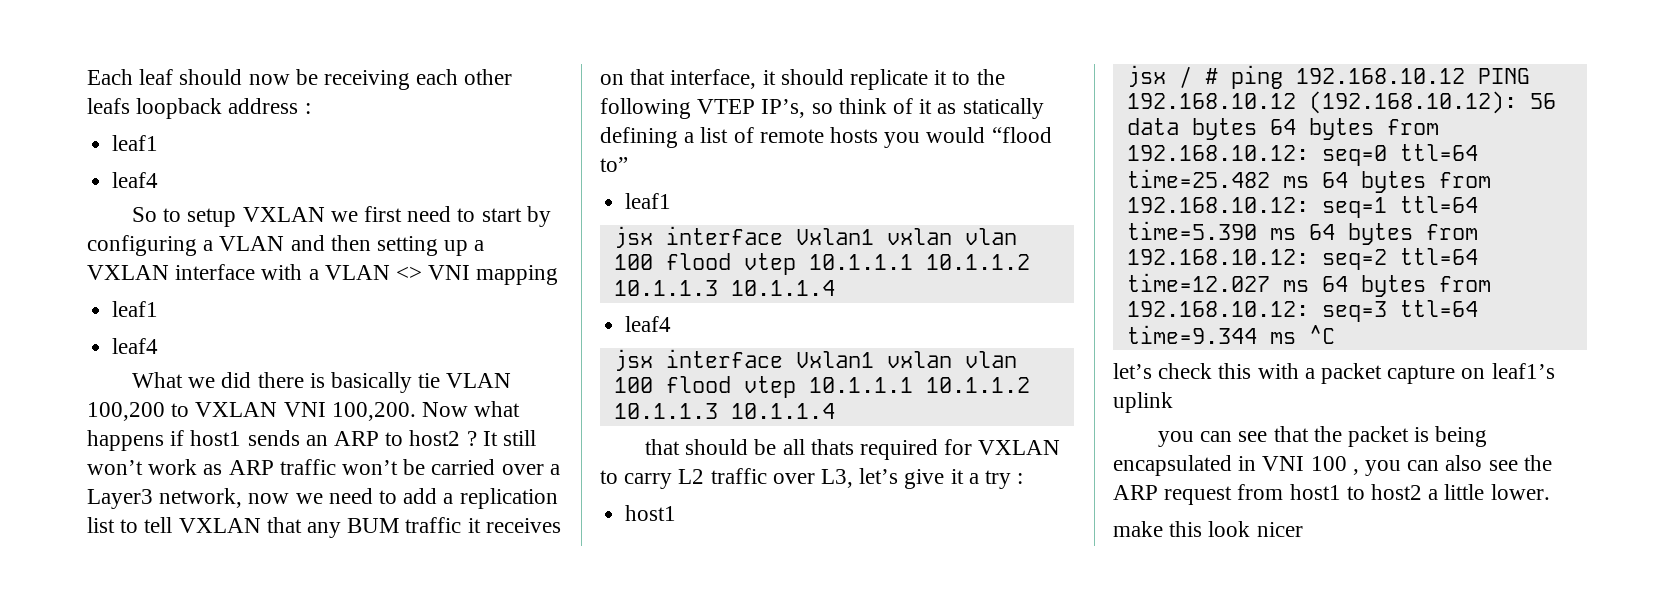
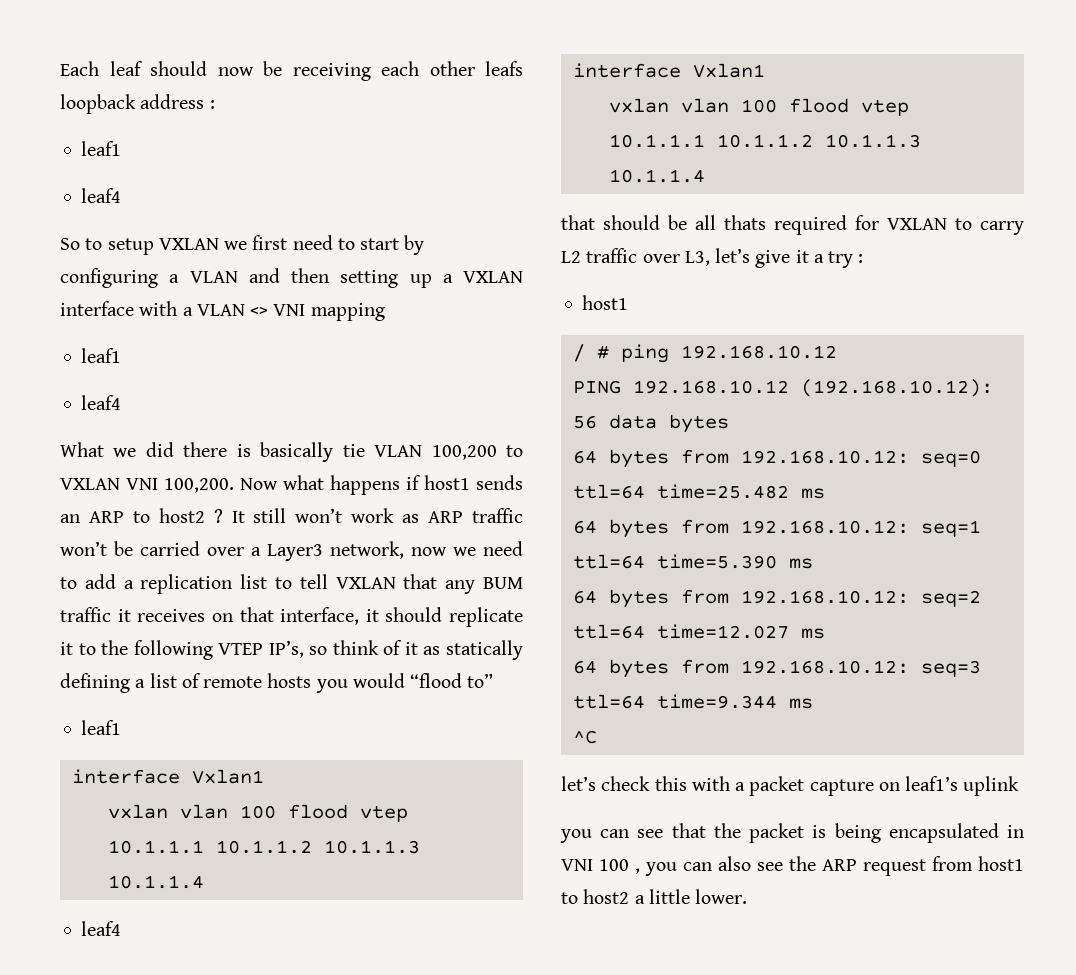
[613,226,874,248] jsx interface Vxlan1 -> [71,769,264,784] interface Vxlan1 //
[613,349,874,371] jsx interface Vxlan1 -> [572,63,765,78] interface Vxlan1 //
[1126,65,1166,87] jsx -> (629, 302) none
(1465, 76) none -> (837, 352) //
(1257, 129) none -> (729, 423) //
(1309, 182) none -> (825, 493) //
(1296, 234) none -> (813, 563) //
(1309, 286) none -> (825, 633) //
(1296, 338) none -> (813, 703) //
[1113,521,1303,537] // make this look nicer -> (748, 896) none

